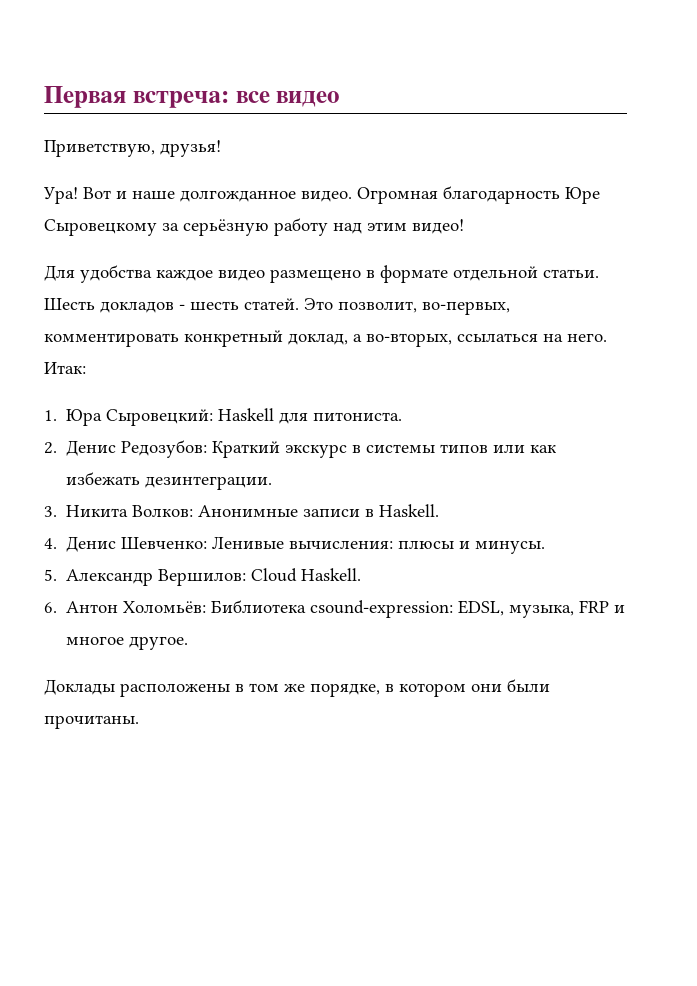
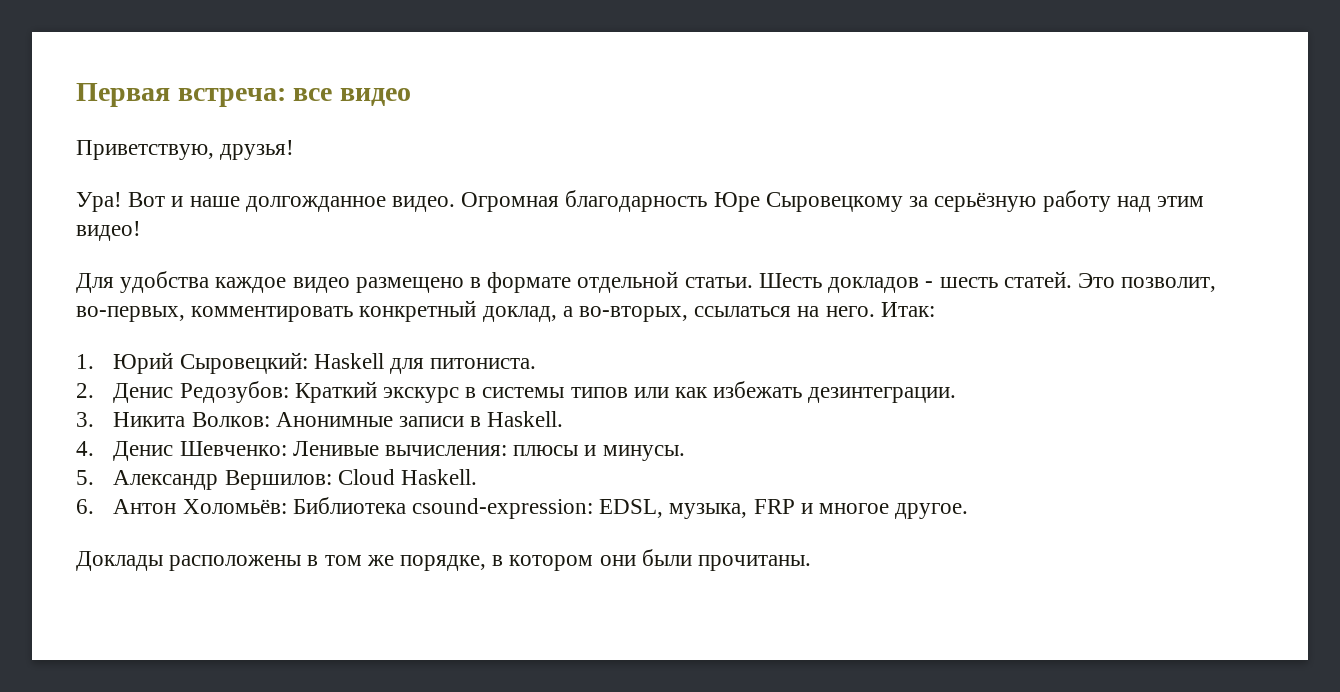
[66,409,103,426] Юра -> [113,352,174,374] Юрий

